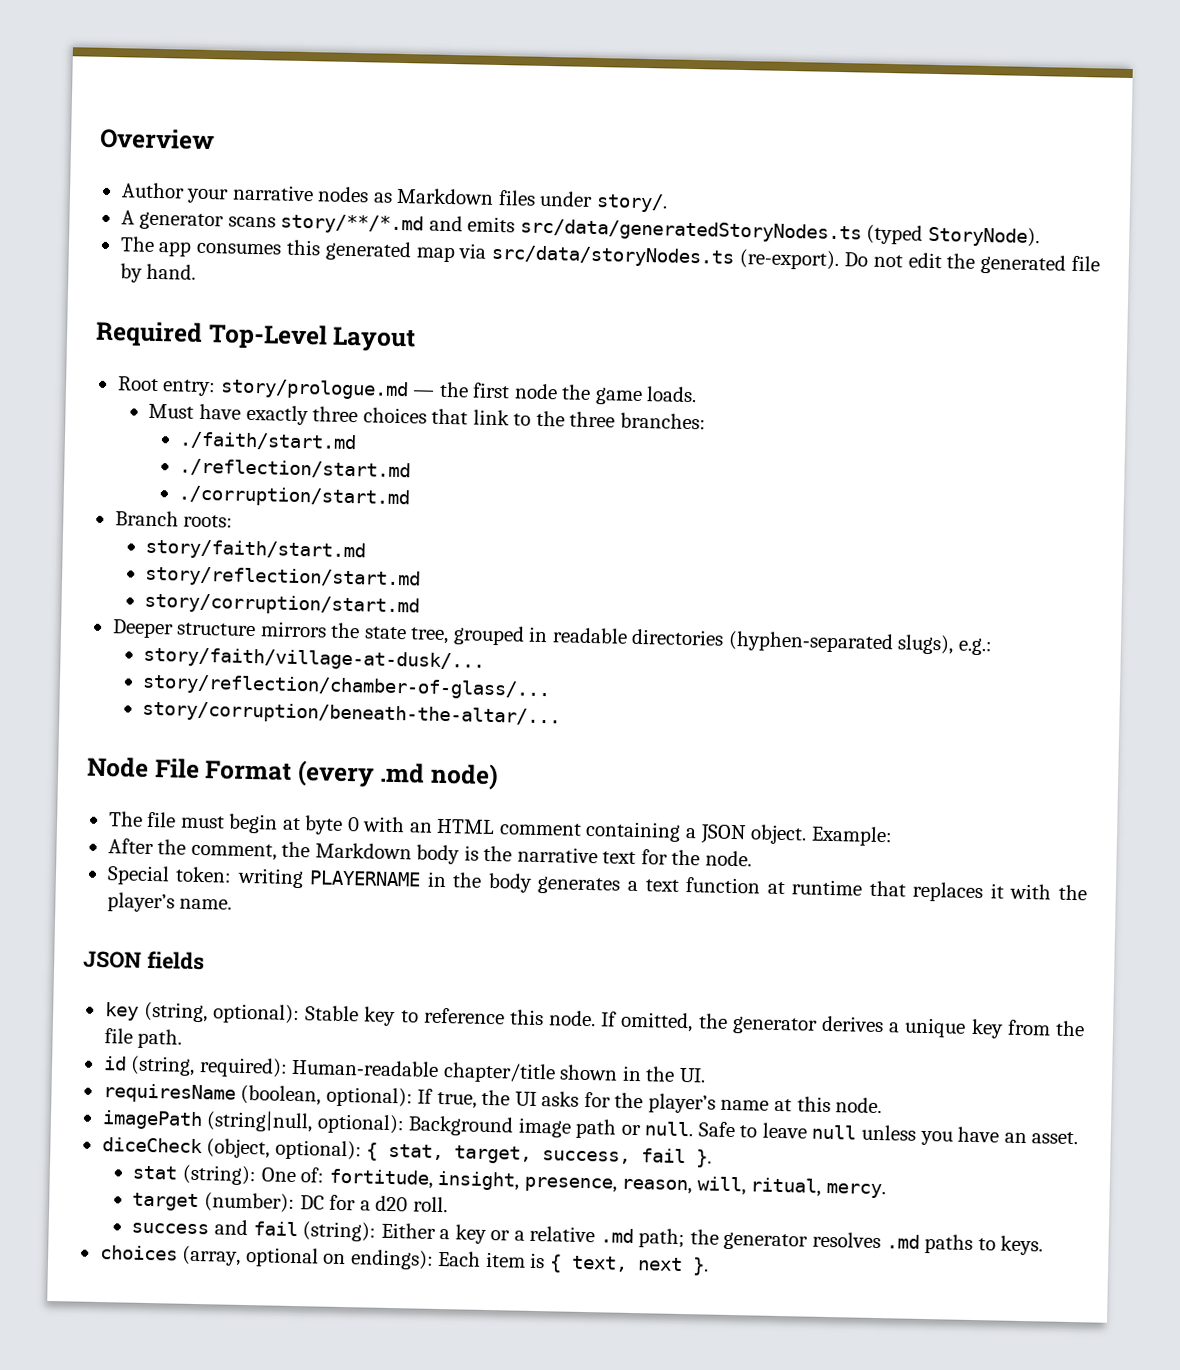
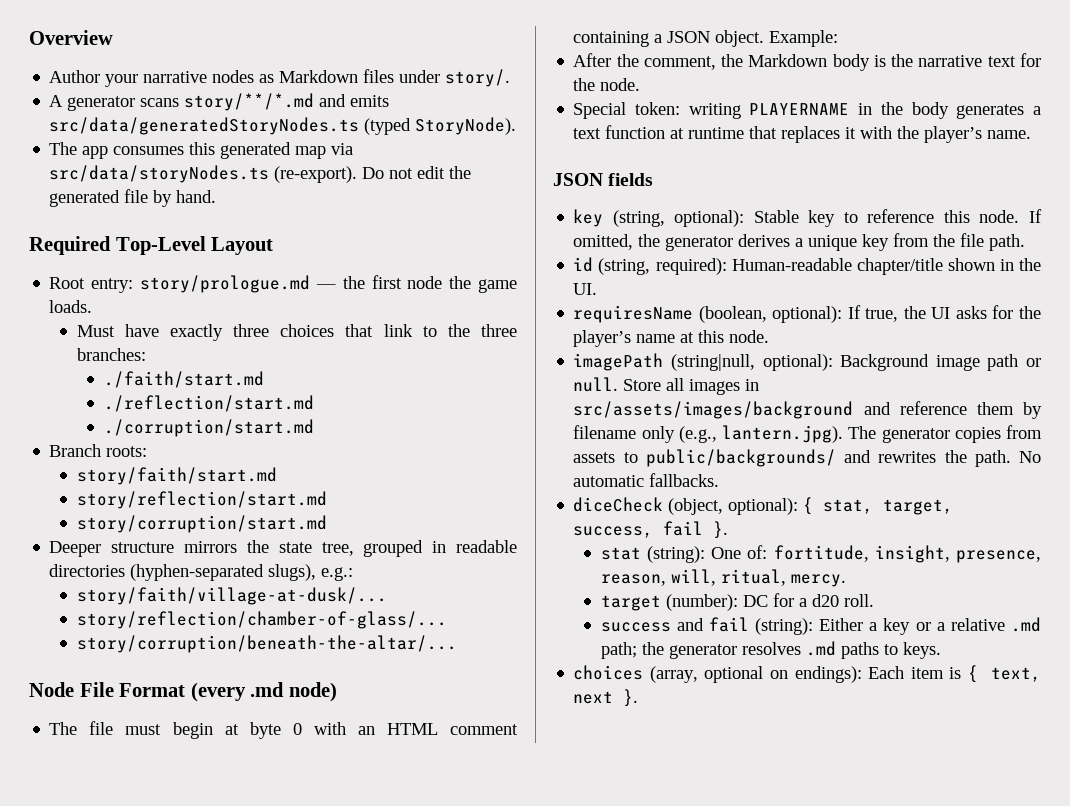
[697,1121,1079,1146] Safe to leave null unless you have an asset. -> [623,378,760,395] [573,401,1042,419] [573,425,1042,443] [573,449,1041,467] [573,473,720,487] Store all images in src/assets/images/background and reference them by filename only (e.g., lantern.jpg). The generator copies from assets to public/backgrounds/ and rewrites the path. No automatic fallbacks.

